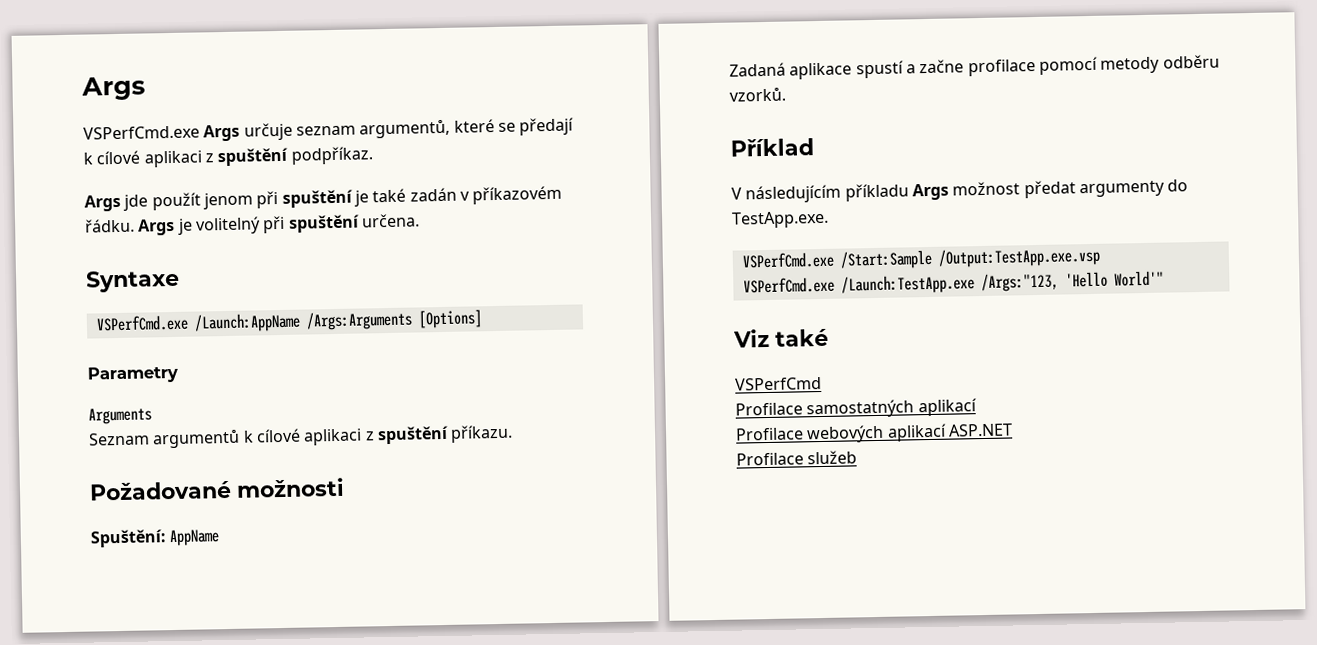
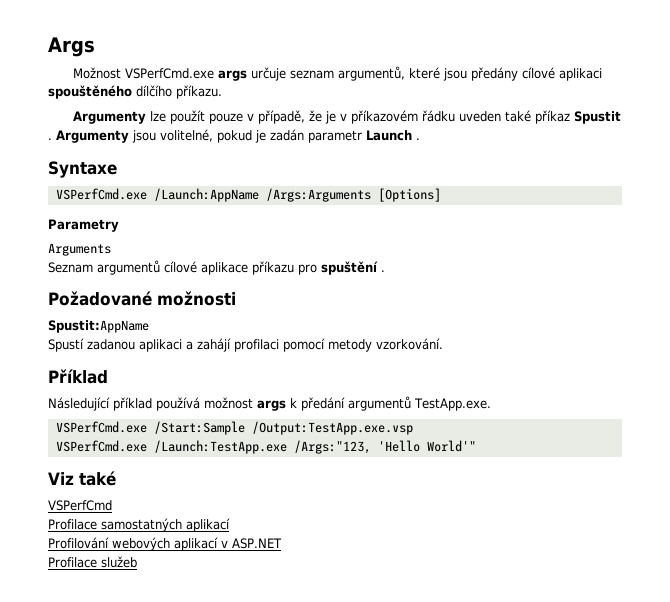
[83,124,241,142] VSPerfCmd.exe Args -> [72,67,247,81] Možnost VSPerfCmd.exe args
[497,117,575,136] [83,146,374,168] [84,185,563,212] [84,213,420,236] se předají k cílové aplikaci z spuštění podpříkaz. // Args jde použít jenom při spuštění je také zadán v příkazovém řádku. Args je volitelný při spuštění určena. -> [442,67,602,81] [48,85,222,99] [72,110,621,124] [48,129,420,143] jsou předány cílové aplikaci spouštěného dílčího příkazu. // Argumenty lze použít pouze v případě, že je v příkazovém řádku uveden také příkaz Spustit . Argumenty jsou volitelné, pokud je zadán parametr Launch .
[242,424,514,446] [89,477,345,501] [90,529,221,548] [729,54,1220,80] [729,86,786,102] [730,138,814,157] [731,179,1189,204] k cílové aplikaci z spuštění příkazu. // Požadované možnosti // Spuštění: AppName // Zadaná aplikace spustí a začne profilace pomocí metody odběru vzorků. // Příklad // V následujícím příkladu Args možnost předat argumenty do -> [164,261,385,275] [48,291,236,306] [48,320,149,333] [48,338,443,352] [48,369,108,384] [48,396,411,411] cílové aplikace příkazu pro spuštění . // Požadované možnosti // Spustit:AppName // Spustí zadanou aplikaci a zahájí profilaci pomocí metody vzorkování. // Příklad // Následující příklad používá možnost args k předání argumentů
[735,427,804,441] Profilace -> [48,537,109,549] Profilování
(947, 432) none -> [221,540,228,548] v

